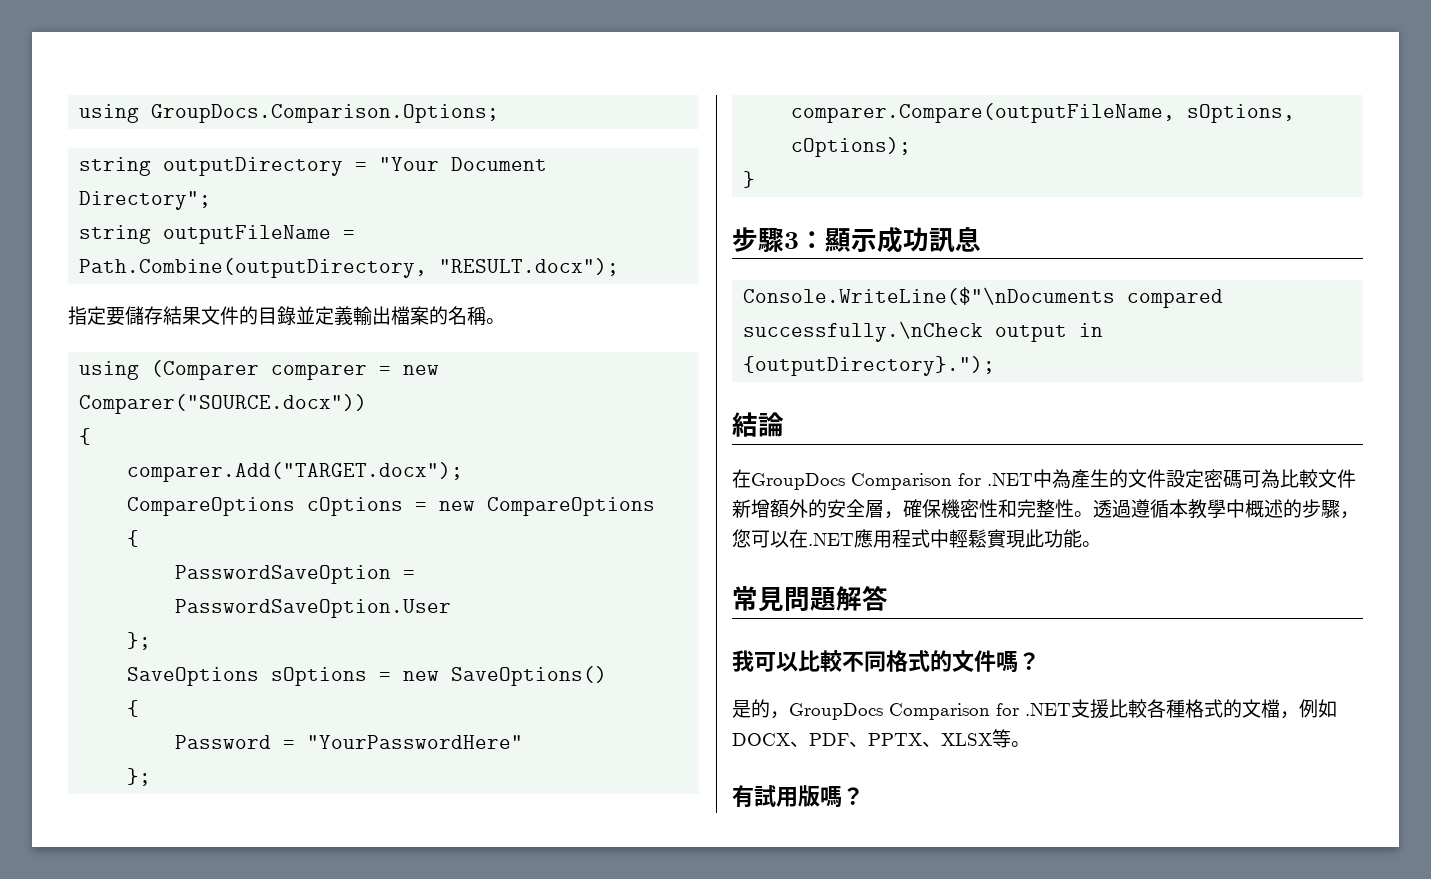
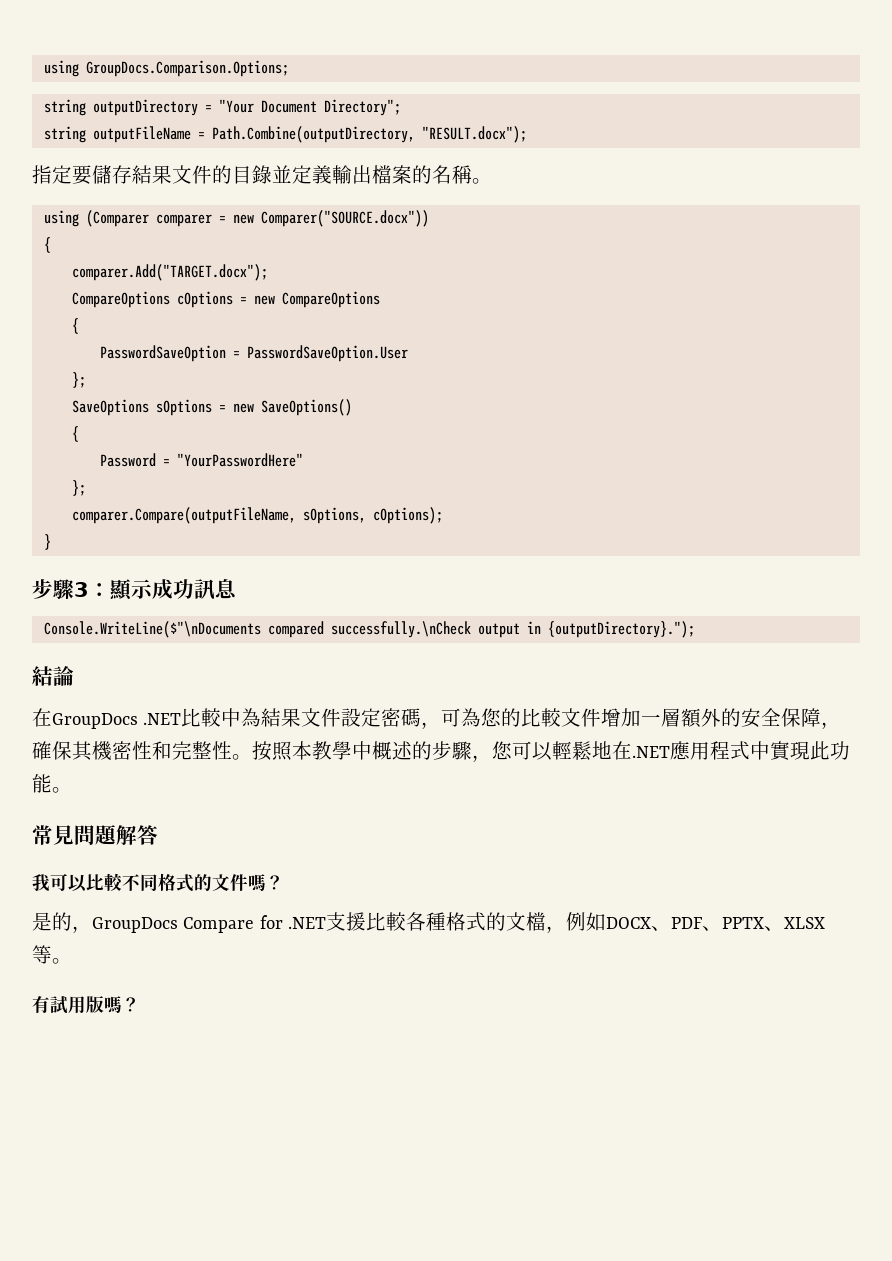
[851,469,1356,490] [732,499,941,519] Comparison for .NET中為產生的文件設定密碼可為比較文件新增額外的安全層，確保 -> [143,708,842,729] [32,741,93,761] .NET比較中為結果文件設定密碼，可為您的比較文件增加一層額外的安全保障，確保其
[1093,499,1169,518] 透過遵循 -> [252,741,292,761] 按照
(789, 539) none -> [552,741,612,761] 輕鬆地
[949,529,987,548] 輕鬆 -> (770, 750) none
[889,703,990,720] Comparison -> [183,917,255,933] Compare

